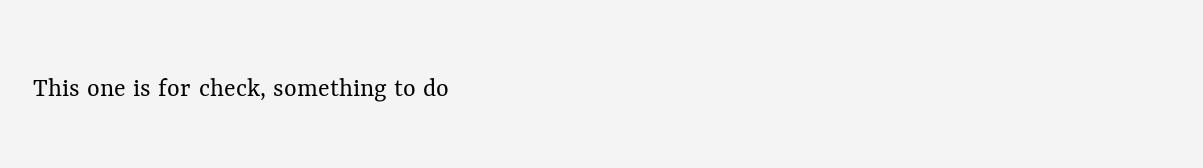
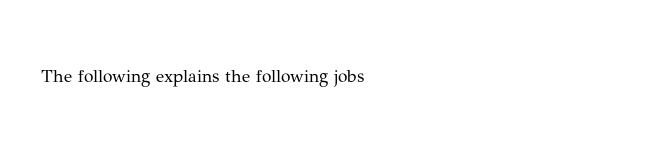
[33,78,450,102] This one is for check, something to do -> [41,70,364,87] The following explains the following jobs

